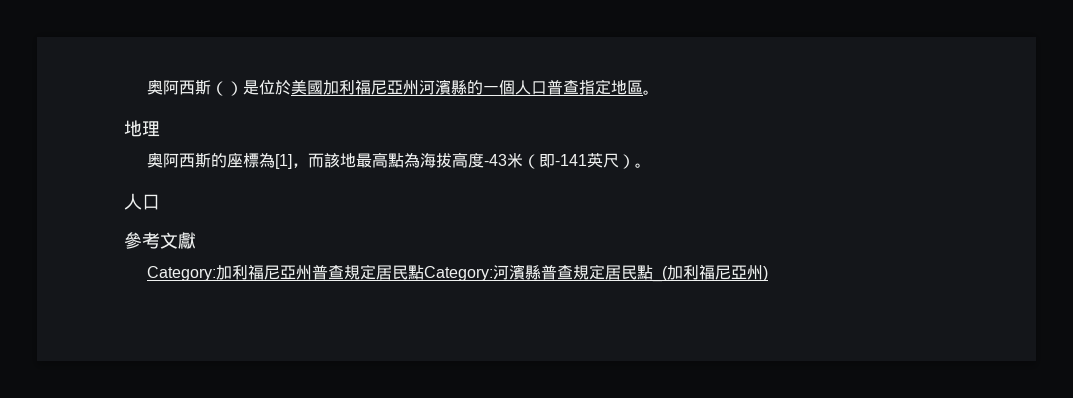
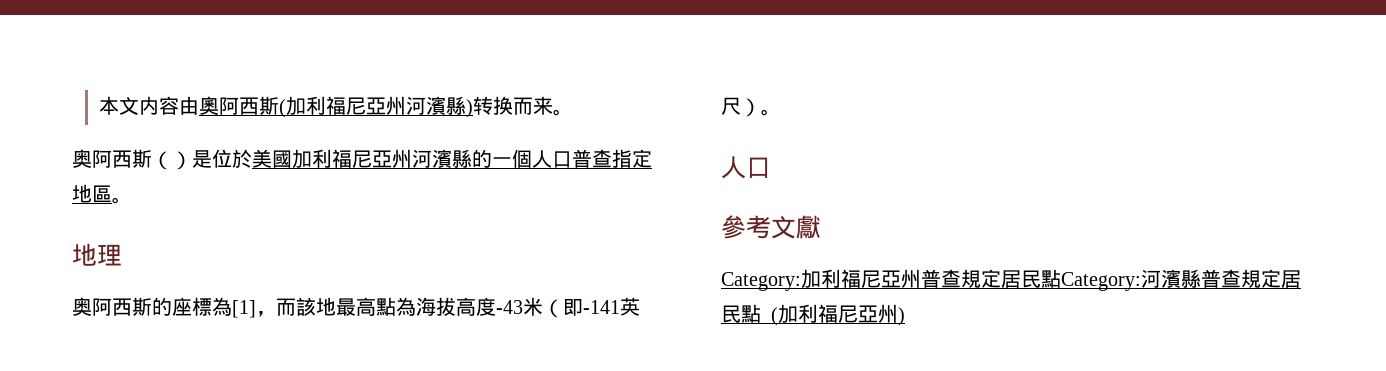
(147, 87) none -> [98,96,573,118] 本文内容由奧阿西斯(加利福尼亞州河濱縣)转换而来。 //

